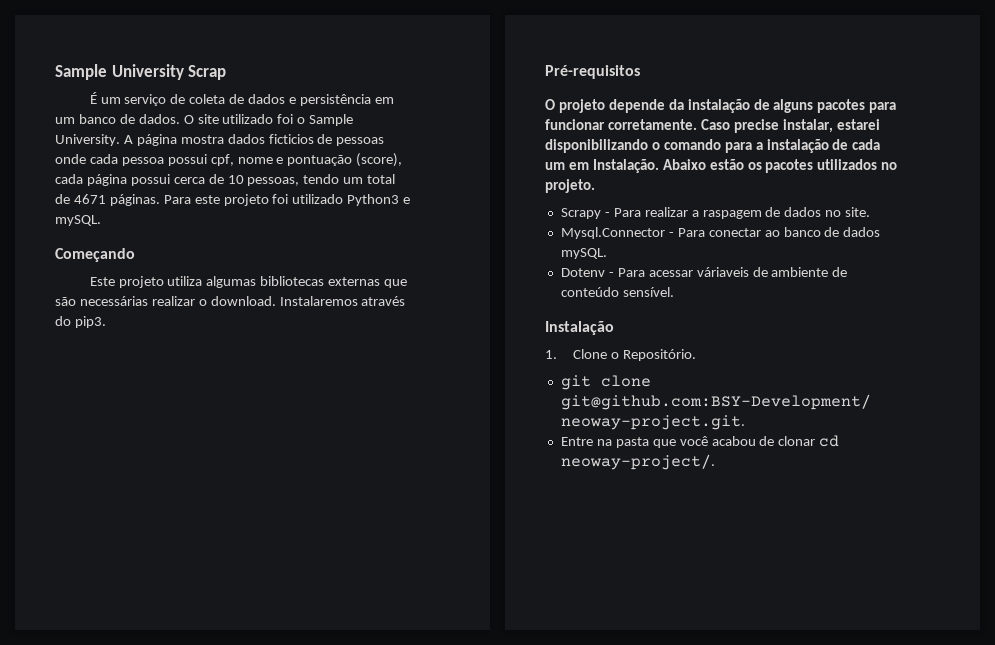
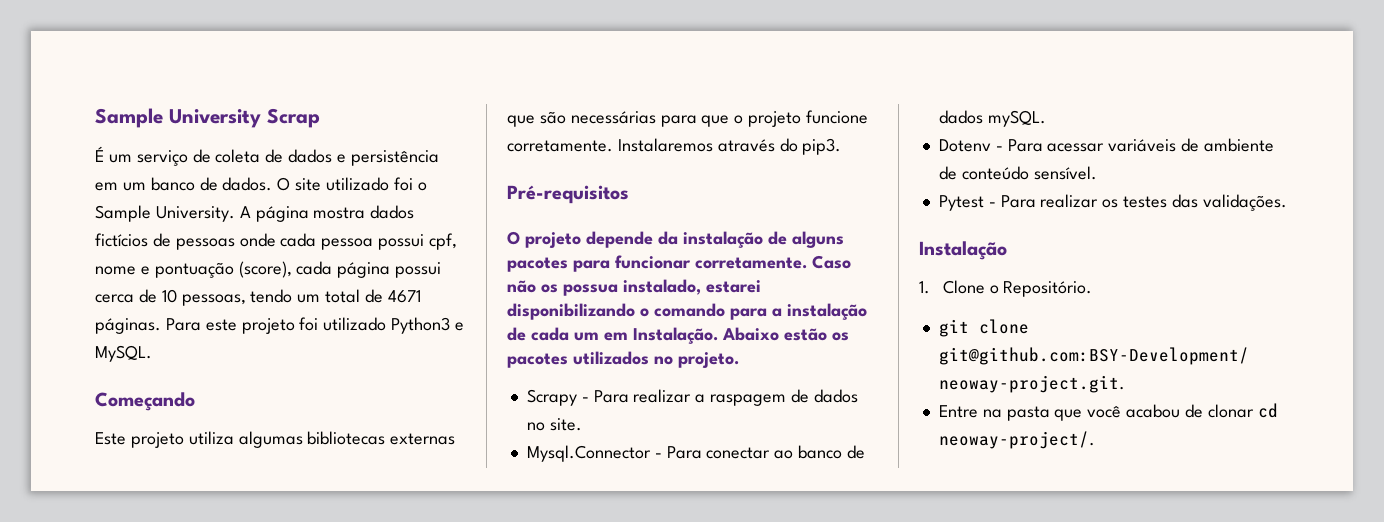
[268,134,314,144] ficticios -> [95,233,148,247] fictícios
[55,215,101,226] mySQL. -> [95,345,152,362] MySQL.
[151,296,276,306] realizar o download. -> [660,110,869,127] [507,140,613,152] para que o projeto funcione corretamente.
[733,119,833,133] precise instalar, -> [507,279,701,296] não os possua instalado,
[696,267,749,277] váriaveis -> [1108,139,1177,152] variáveis
(674, 292) none -> [938,194,1287,211] // Pytest - Para realizar os testes das validações.

